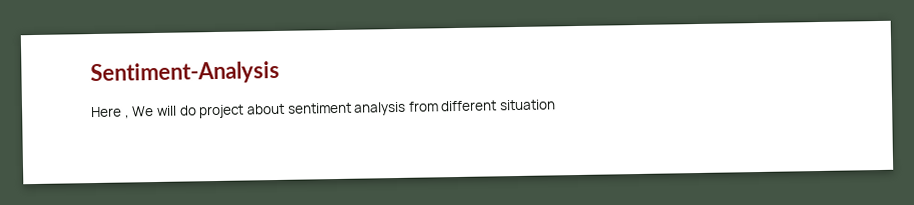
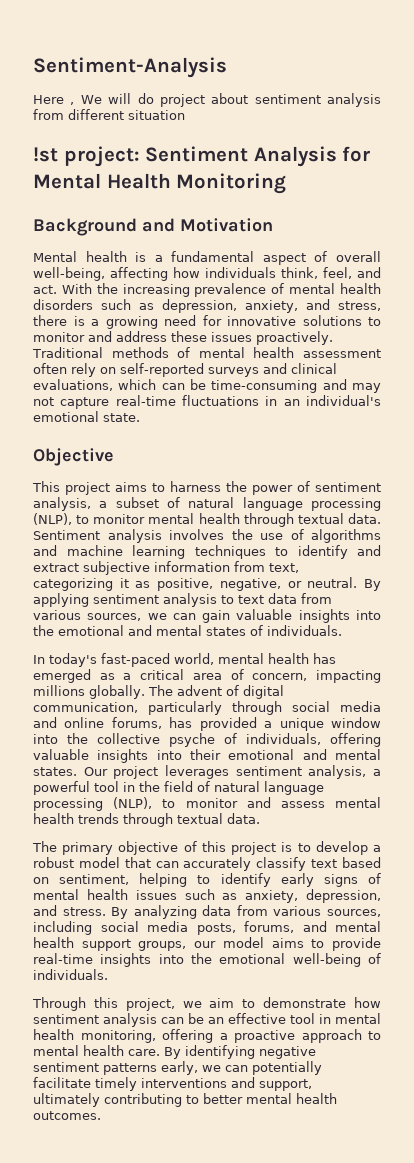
(557, 105) none -> [33,146,371,167] [33,173,287,194] [33,218,273,236] [33,251,381,265] [33,267,381,281] [33,283,381,297] [33,299,381,313] [33,315,381,329] [33,331,333,345] [32,347,381,358] [33,363,337,377] [33,379,381,393] [33,395,382,409] [33,411,140,422] [33,448,114,466] [32,481,381,495] [33,497,381,511] [33,513,382,527] [33,529,381,543] [33,545,381,559] [33,561,299,575] [33,577,381,591] [33,593,332,607] [33,609,381,623] [33,625,342,636] [33,653,336,667] [33,669,382,683] [33,685,284,699] [33,701,381,715] [33,717,381,731] [33,733,381,747] [33,749,381,763] [33,765,381,779] [33,781,324,795] [33,797,381,811] [33,813,260,827] [32,841,382,855] [33,857,381,871] [33,873,381,887] [33,889,382,903] [33,905,381,919] [33,921,381,935] [33,937,382,951] [33,953,381,967] [33,969,108,980] [32,997,381,1011] [33,1013,381,1027] [33,1029,381,1043] [33,1045,316,1059] [33,1061,322,1075] [33,1077,312,1091] [33,1093,337,1107] [33,1111,101,1120] // !st project: Sentiment Analysis for Mental Health Monitoring // Background and Motivation // Mental health is a fundamental aspect of overall well-being, affecting how individuals think, feel, and act. With the increasing prevalence of mental health disorders such as depression, anxiety, and stress, there is a growing need for innovative solutions to monitor and address these issues proactively. Traditional methods of mental health assessment often rely on self-reported surveys and clinical evaluations, which can be time-consuming and may not capture real-time fluctuations in an individual's emotional state. // Objective // This project aims to harness the power of sentiment analysis, a subset of natural language processing (NLP), to monitor mental health through textual data. Sentiment analysis involves the use of algorithms and machine learning techniques to identify and extract subjective information from text, categorizing it as positive, negative, or neutral. By applying sentiment analysis to text data from various sources, we can gain valuable insights into the emotional and mental states of individuals. // In today's fast-paced world, mental health has emerged as a critical area of concern, impacting millions globally. The advent of digital communication, particularly through social media and online forums, has provided a unique window into the collective psyche of individuals, offering valuable insights into their emotional and mental states. Our project leverages sentiment analysis, a powerful tool in the field of natural language processing (NLP), to monitor and assess mental health trends through textual data. // The primary objective of this project is to develop a robust model that can accurately classify text based on sentiment, helping to identify early signs of mental health issues such as anxiety, depression, and stress. By analyzing data from various sources, including social media posts, forums, and mental health support groups, our model aims to provide real-time insights into the emotional well-being of individuals. // Through this project, we aim to demonstrate how sentiment analysis can be an effective tool in mental health monitoring, offering a proactive approach to mental health care. By identifying negative sentiment patterns early, we can potentially facilitate timely interventions and support, ultimately contributing to better mental health outcomes.

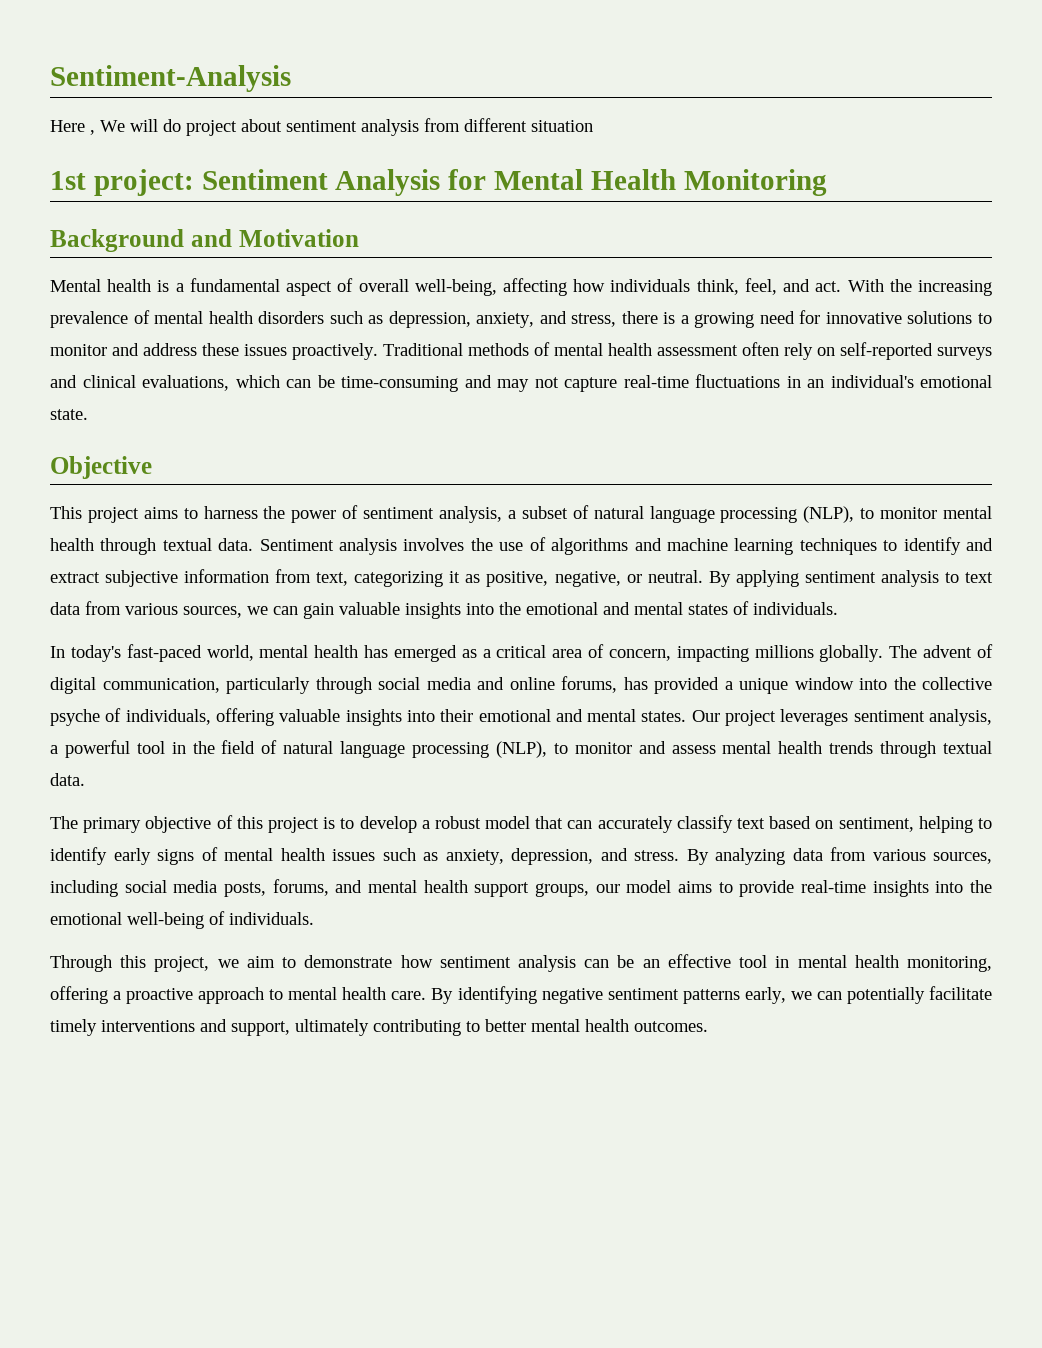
[33,147,58,162] !st -> [50,171,86,190] 1st

